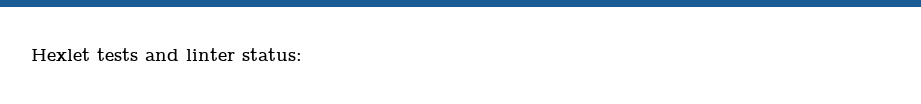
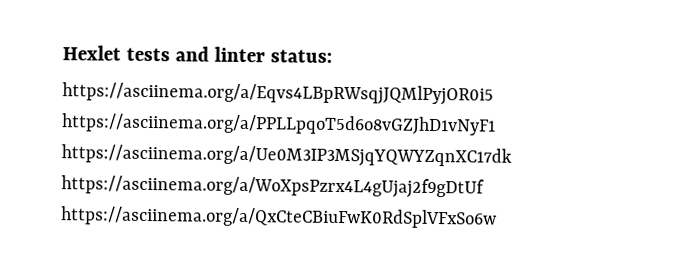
(302, 54) none -> [62,82,494,106] [61,113,496,136] [61,144,512,168] [61,175,485,199] [61,206,497,229] // https://asciinema.org/a/Eqvs4LBpRWsqjJQMlPyjOR0i5 https://asciinema.org/a/PPLLpqoT5d6o8vGZJhD1vNyF1 https://asciinema.org/a/Ue0M3IP3MSjqYQWYZqnXC17dk https://asciinema.org/a/WoXpsPzrx4L4gUjaj2f9gDtUf https://asciinema.org/a/QxCteCBiuFwK0RdSplVFxSo6w

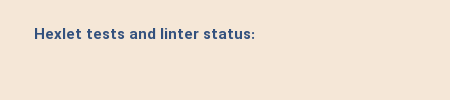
[62,82,494,106] [61,113,496,136] [61,144,512,168] [61,175,485,199] [61,206,497,229] // https://asciinema.org/a/Eqvs4LBpRWsqjJQMlPyjOR0i5 https://asciinema.org/a/PPLLpqoT5d6o8vGZJhD1vNyF1 https://asciinema.org/a/Ue0M3IP3MSjqYQWYZqnXC17dk https://asciinema.org/a/WoXpsPzrx4L4gUjaj2f9gDtUf https://asciinema.org/a/QxCteCBiuFwK0RdSplVFxSo6w -> (256, 34) none

